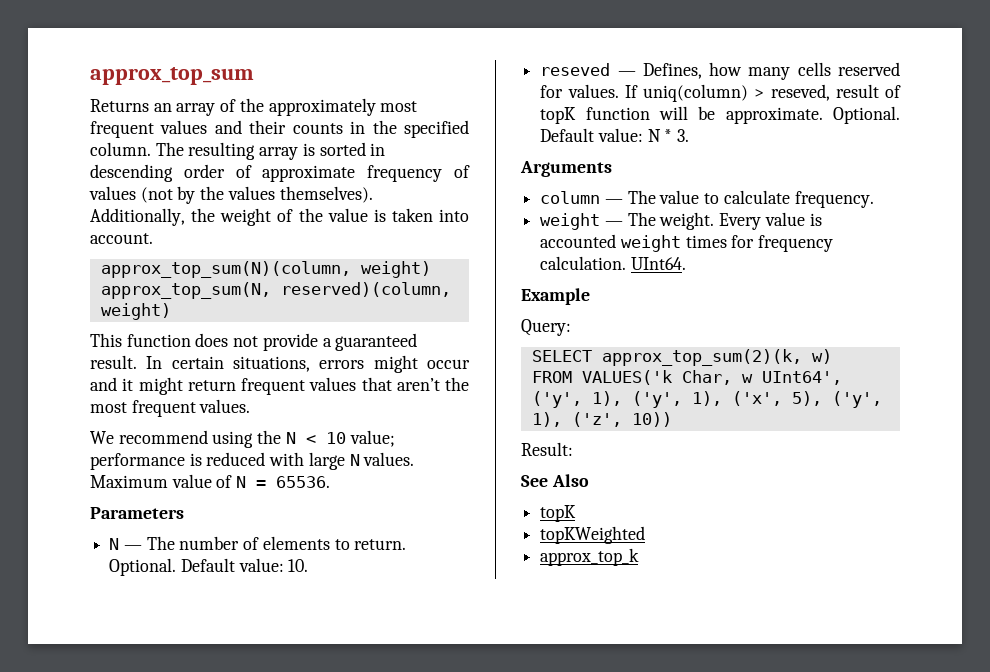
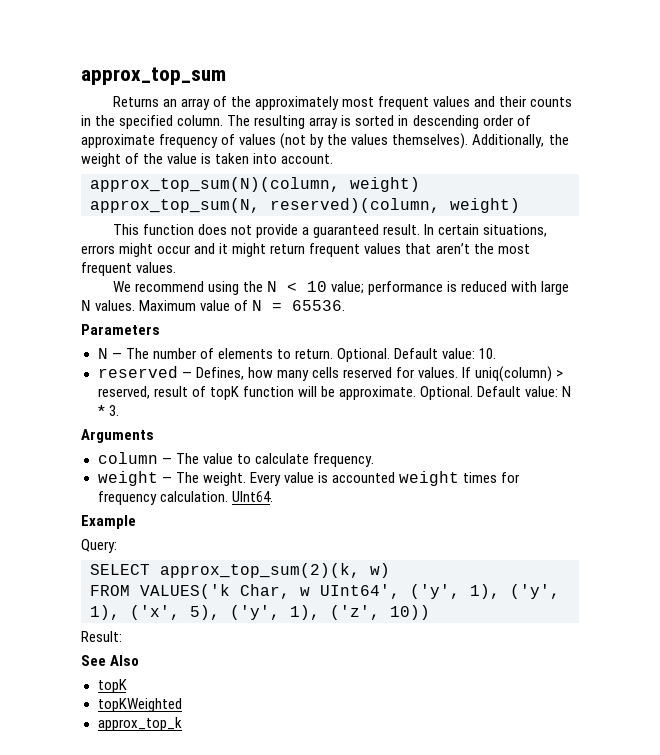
[540,63,611,76] reseved -> [97,366,178,378] reserved
[770,84,830,101] reseved, -> [97,386,150,399] reserved,

